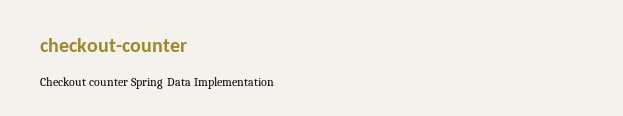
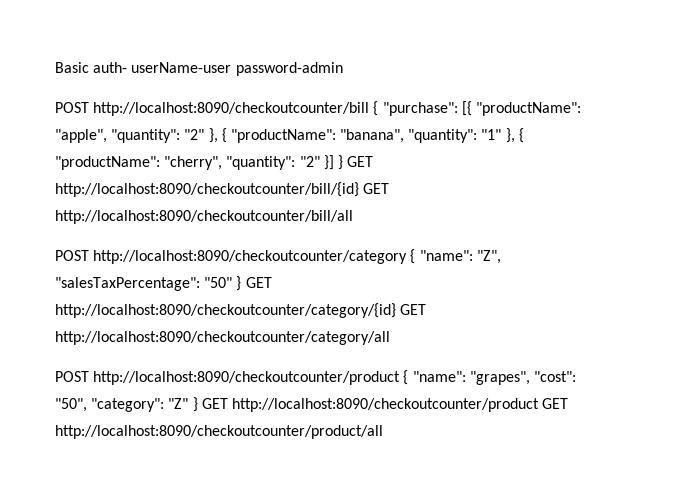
[40,38,187,52] [40,77,274,89] checkout-counter // Checkout counter Spring Data Implementation -> [55,62,343,76] [55,101,581,116] [55,128,524,143] [55,155,374,170] [55,182,390,197] [55,210,353,224] [55,249,501,264] [55,276,272,291] [55,303,427,318] [55,331,390,345] [55,370,576,385] [55,397,569,412] [55,425,383,439] Basic auth- userName-user password-admin // POST http://localhost:8090/checkoutcounter/bill { "purchase": [{ "productName": "apple", "quantity": "2" }, { "productName": "banana", "quantity": "1" }, { "productName": "cherry", "quantity": "2" }] } GET http://localhost:8090/checkoutcounter/bill/{id} GET http://localhost:8090/checkoutcounter/bill/all // POST http://localhost:8090/checkoutcounter/category { "name": "Z", "salesTaxPercentage": "50" } GET http://localhost:8090/checkoutcounter/category/{id} GET http://localhost:8090/checkoutcounter/category/all // POST http://localhost:8090/checkoutcounter/product { "name": "grapes", "cost": "50", "category": "Z" } GET http://localhost:8090/checkoutcounter/product GET http://localhost:8090/checkoutcounter/product/all

